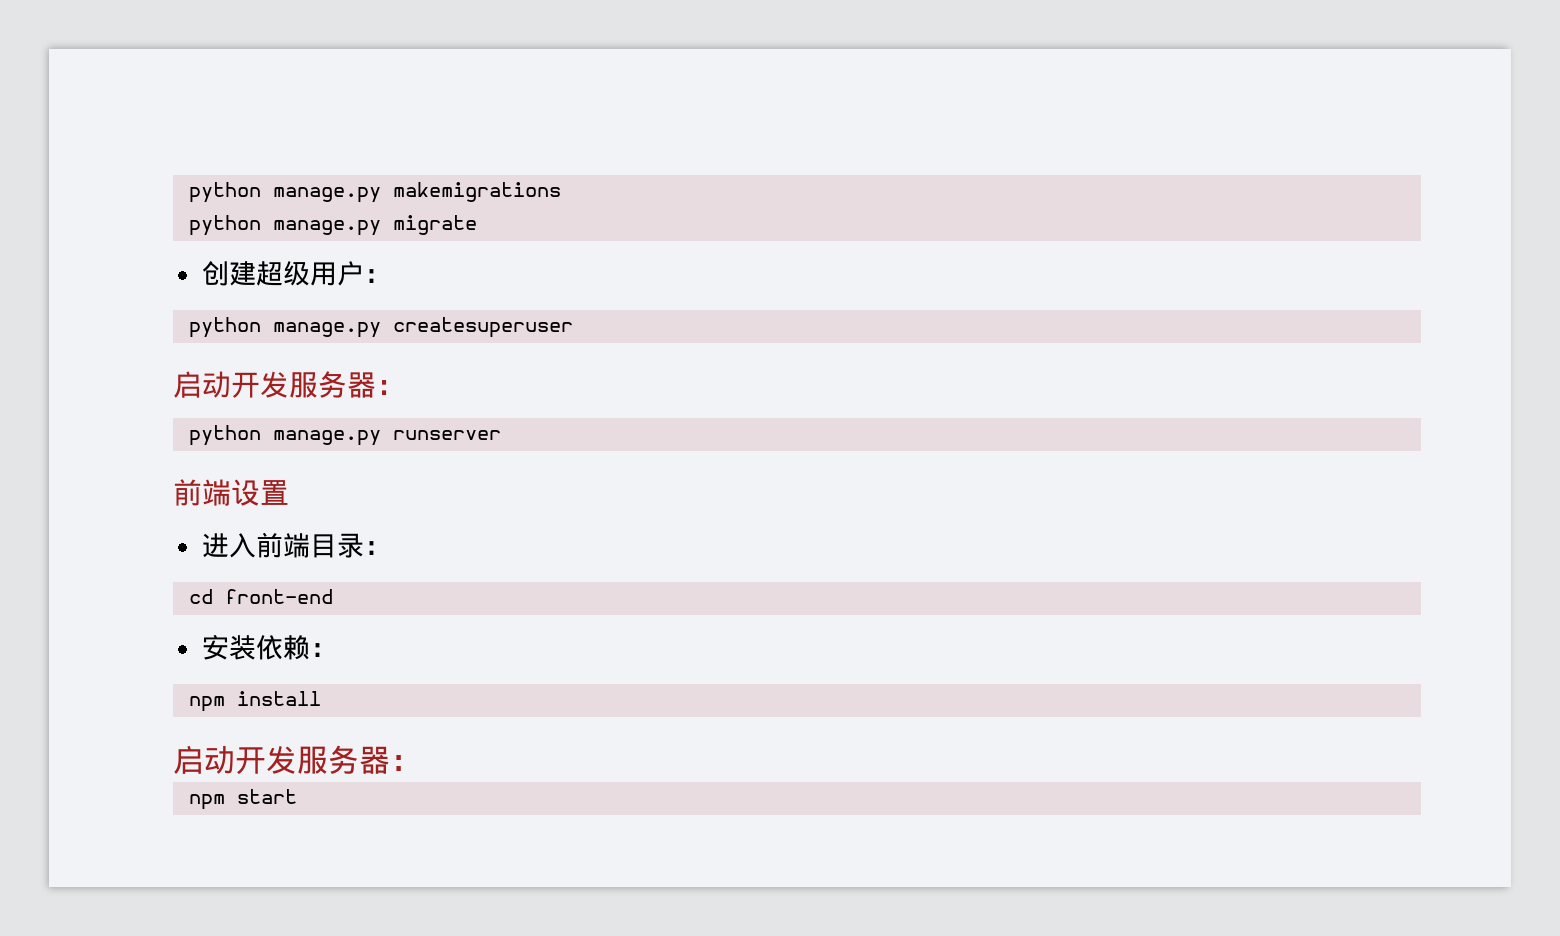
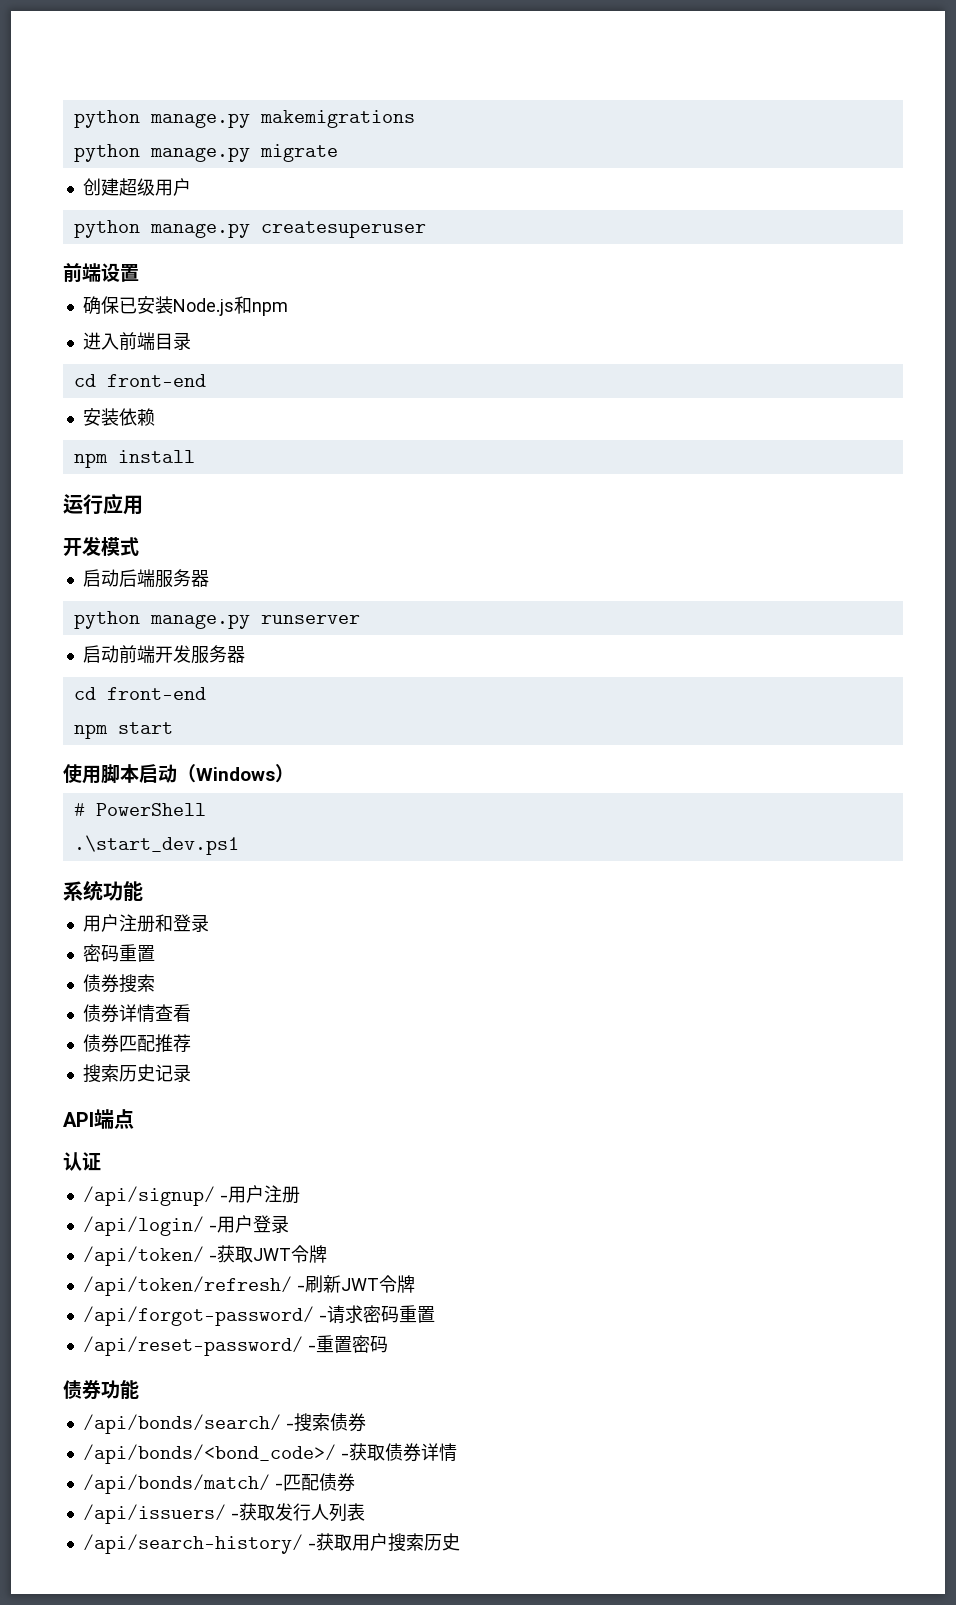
[364,269,392,283] ： -> (191, 187) none
[173,371,405,398] [188,425,501,446] [173,479,289,506] 启动开发服务器： // python manage.py runserver // 前端设置 -> [63,263,139,283] [82,296,288,316] 前端设置 // 确保已安装Node.js和npm
[364,541,392,555] ： -> (191, 341) none
[310,643,338,657] ： -> (155, 417) none
[173,745,421,775] 启动开发服务器： -> [63,493,143,515] [63,536,139,556] [82,569,209,588] [73,611,360,629] [82,645,245,664] [73,687,206,700] 运行应用 // 开发模式 // 启动后端服务器 // python manage.py runserver // 启动前端开发服务器 // cd front-end
(297, 796) none -> [63,764,294,784] [73,803,206,816] [73,835,239,855] [63,880,143,901] [82,914,209,932] [82,944,155,962] [82,974,155,993] [82,1004,191,1023] [82,1034,191,1053] [82,1064,191,1083] [63,1109,134,1129] [63,1152,101,1171] [82,1185,300,1206] [82,1215,289,1236] [82,1245,327,1266] [82,1275,415,1296] [82,1305,435,1326] [82,1335,388,1356] [63,1380,139,1400] [82,1413,366,1434] [82,1443,457,1464] [82,1473,355,1494] [82,1503,365,1524] [82,1533,460,1554] // 使用脚本启动（Windows） // # PowerShell // .\start_dev.ps1 // 系统功能 // 用户注册和登录 // 密码重置 // 债券搜索 // 债券详情查看 // 债券匹配推荐 // 搜索历史记录 // API端点 // 认证 // /api/signup/ -用户注册 // /api/login/ -用户登录 // /api/token/ -获取JWT令牌 // /api/token/refresh/ -刷新JWT令牌 // /api/forgot-password/ -请求密码重置 // /api/reset-password/ -重置密码 // 债券功能 // /api/bonds/search/ -搜索债券 // /api/bonds/<bond_code>/ -获取债券详情 // /api/bonds/match/ -匹配债券 // /api/issuers/ -获取发行人列表 // /api/search-history/ -获取用户搜索历史

